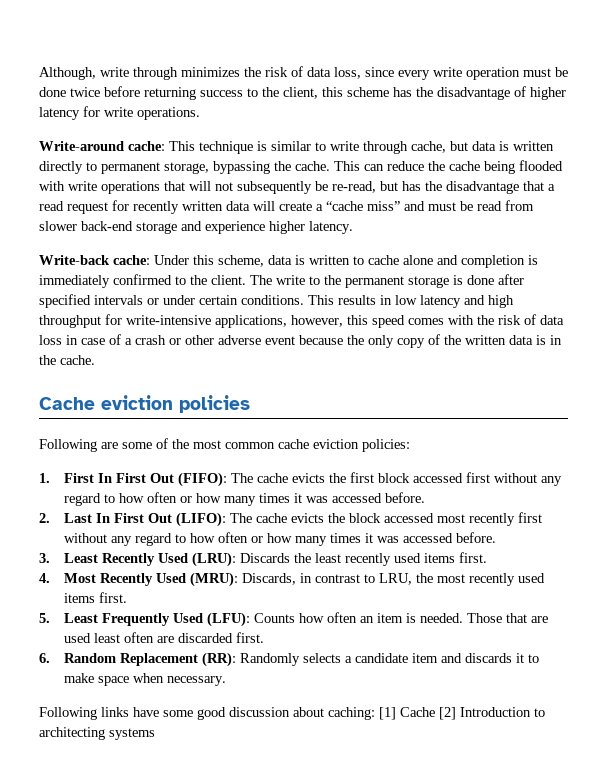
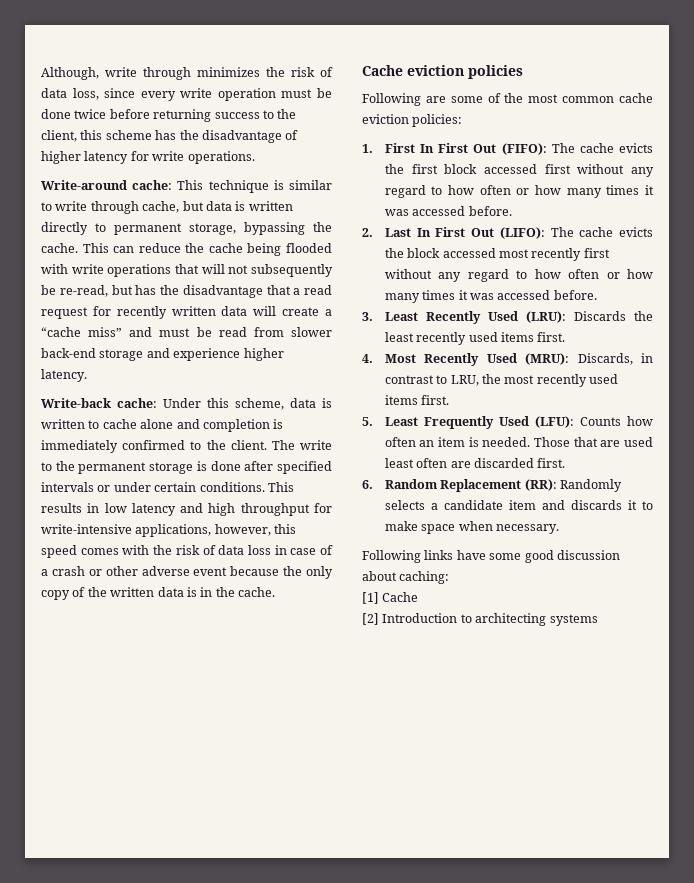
(375, 713) none -> (450, 577) //
(435, 712) none -> (419, 597) //

